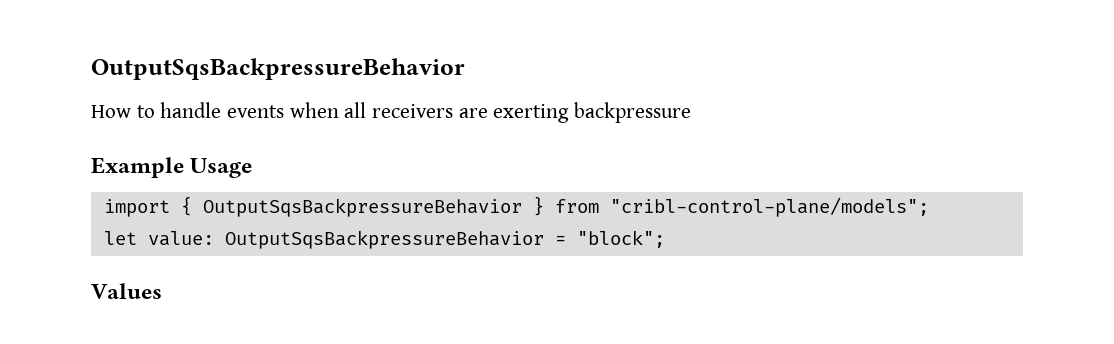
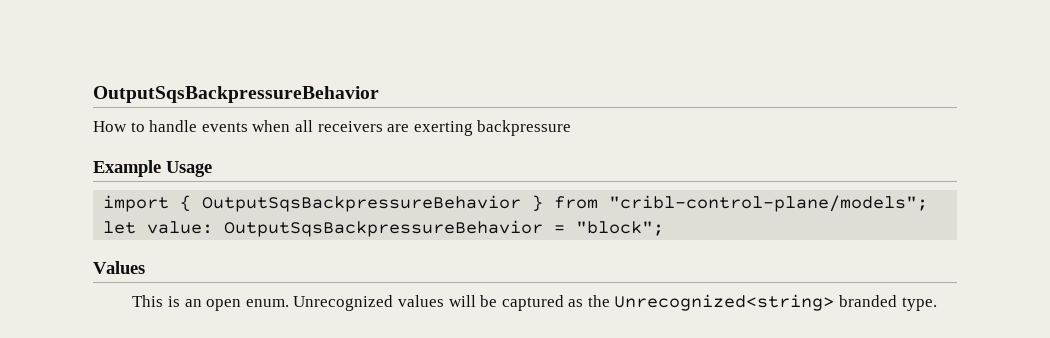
(162, 291) none -> [132,294,937,311] // This is an open enum. Unrecognized values will be captured as the Unrecognized<string> branded type.

